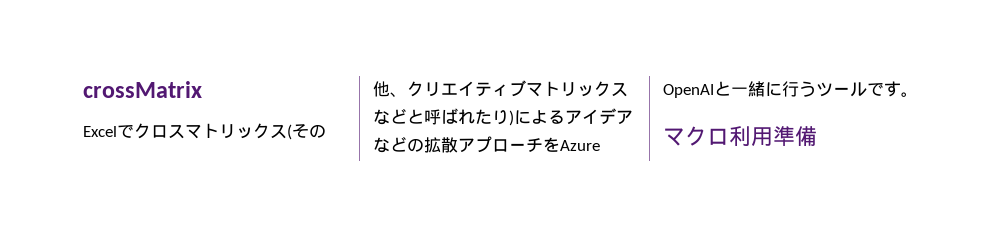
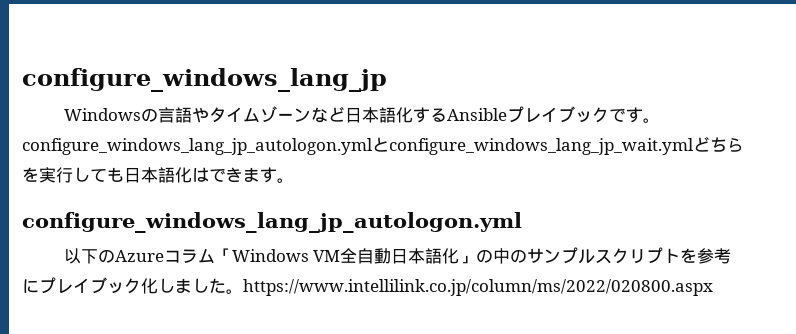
[83,81,202,98] [83,123,326,140] [373,80,628,97] [373,108,633,126] [373,136,600,153] [663,81,918,98] [663,126,817,146] crossMatrix // Excelでクロスマトリックス(その他、クリエイティブマトリックスなどと呼ばれたり)によるアイデアなどの拡散アプローチをAzure OpenAIと一緒に行うツールです。 // マクロ利用準備 -> [22,68,387,92] [63,106,660,123] [22,136,744,155] [22,167,294,183] [22,212,522,233] [63,247,732,264] [22,277,713,296] configure_windows_lang_jp // Windowsの言語やタイムゾーンなど日本語化するAnsibleプレイブックです。configure_windows_lang_jp_autologon.ymlとconfigure_windows_lang_jp_wait.ymlどちらを実行しても日本語化はできます。 // configure_windows_lang_jp_autologon.yml // 以下のAzureコラム「Windows VM全自動日本語化」の中のサンプルスクリプトを参考にプレイブック化しました。https://www.intellilink.co.jp/column/ms/2022/020800.aspx

